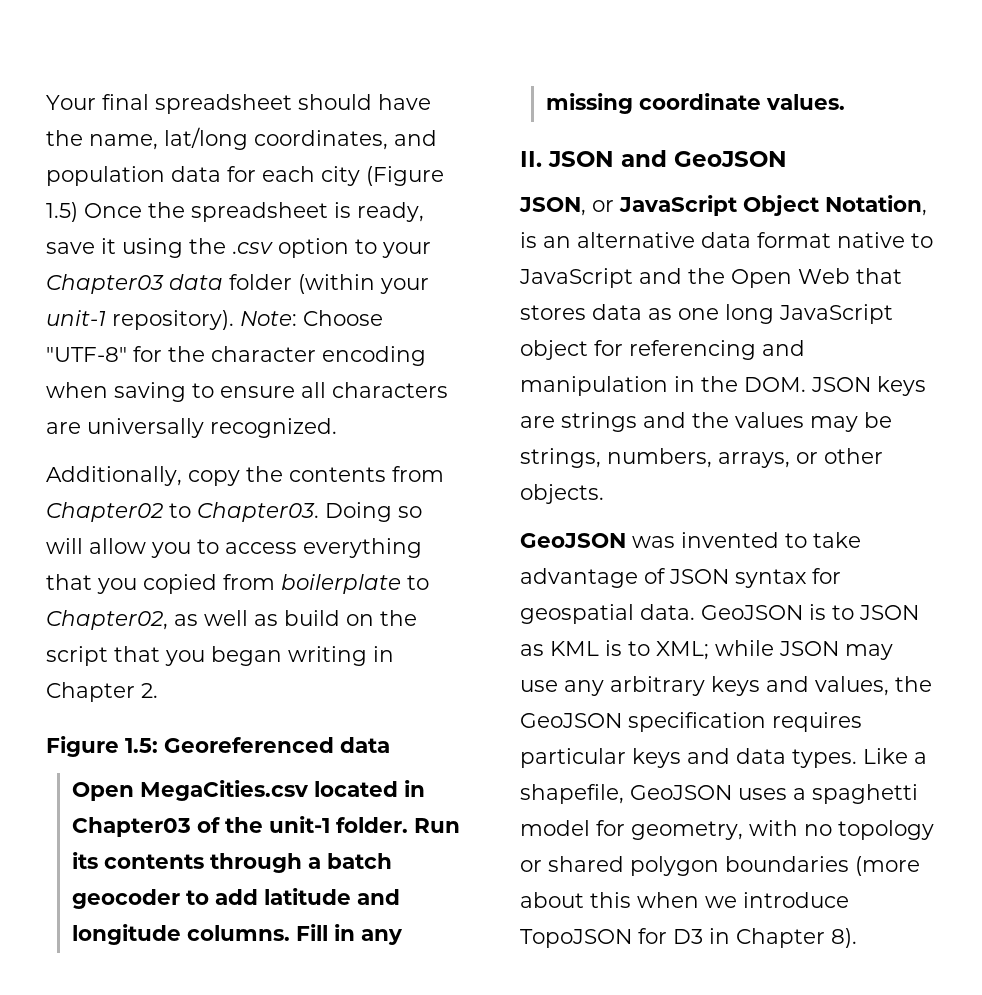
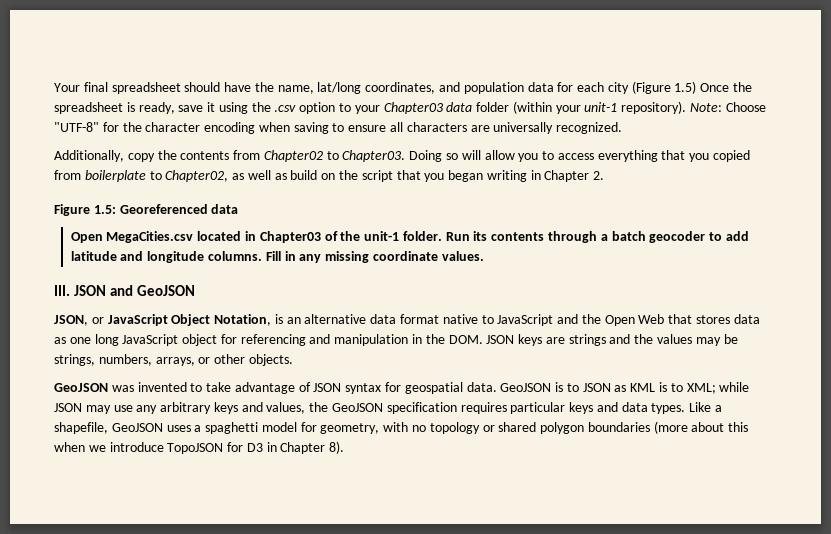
[520,151,542,167] II. -> [54,285,70,296] III.

